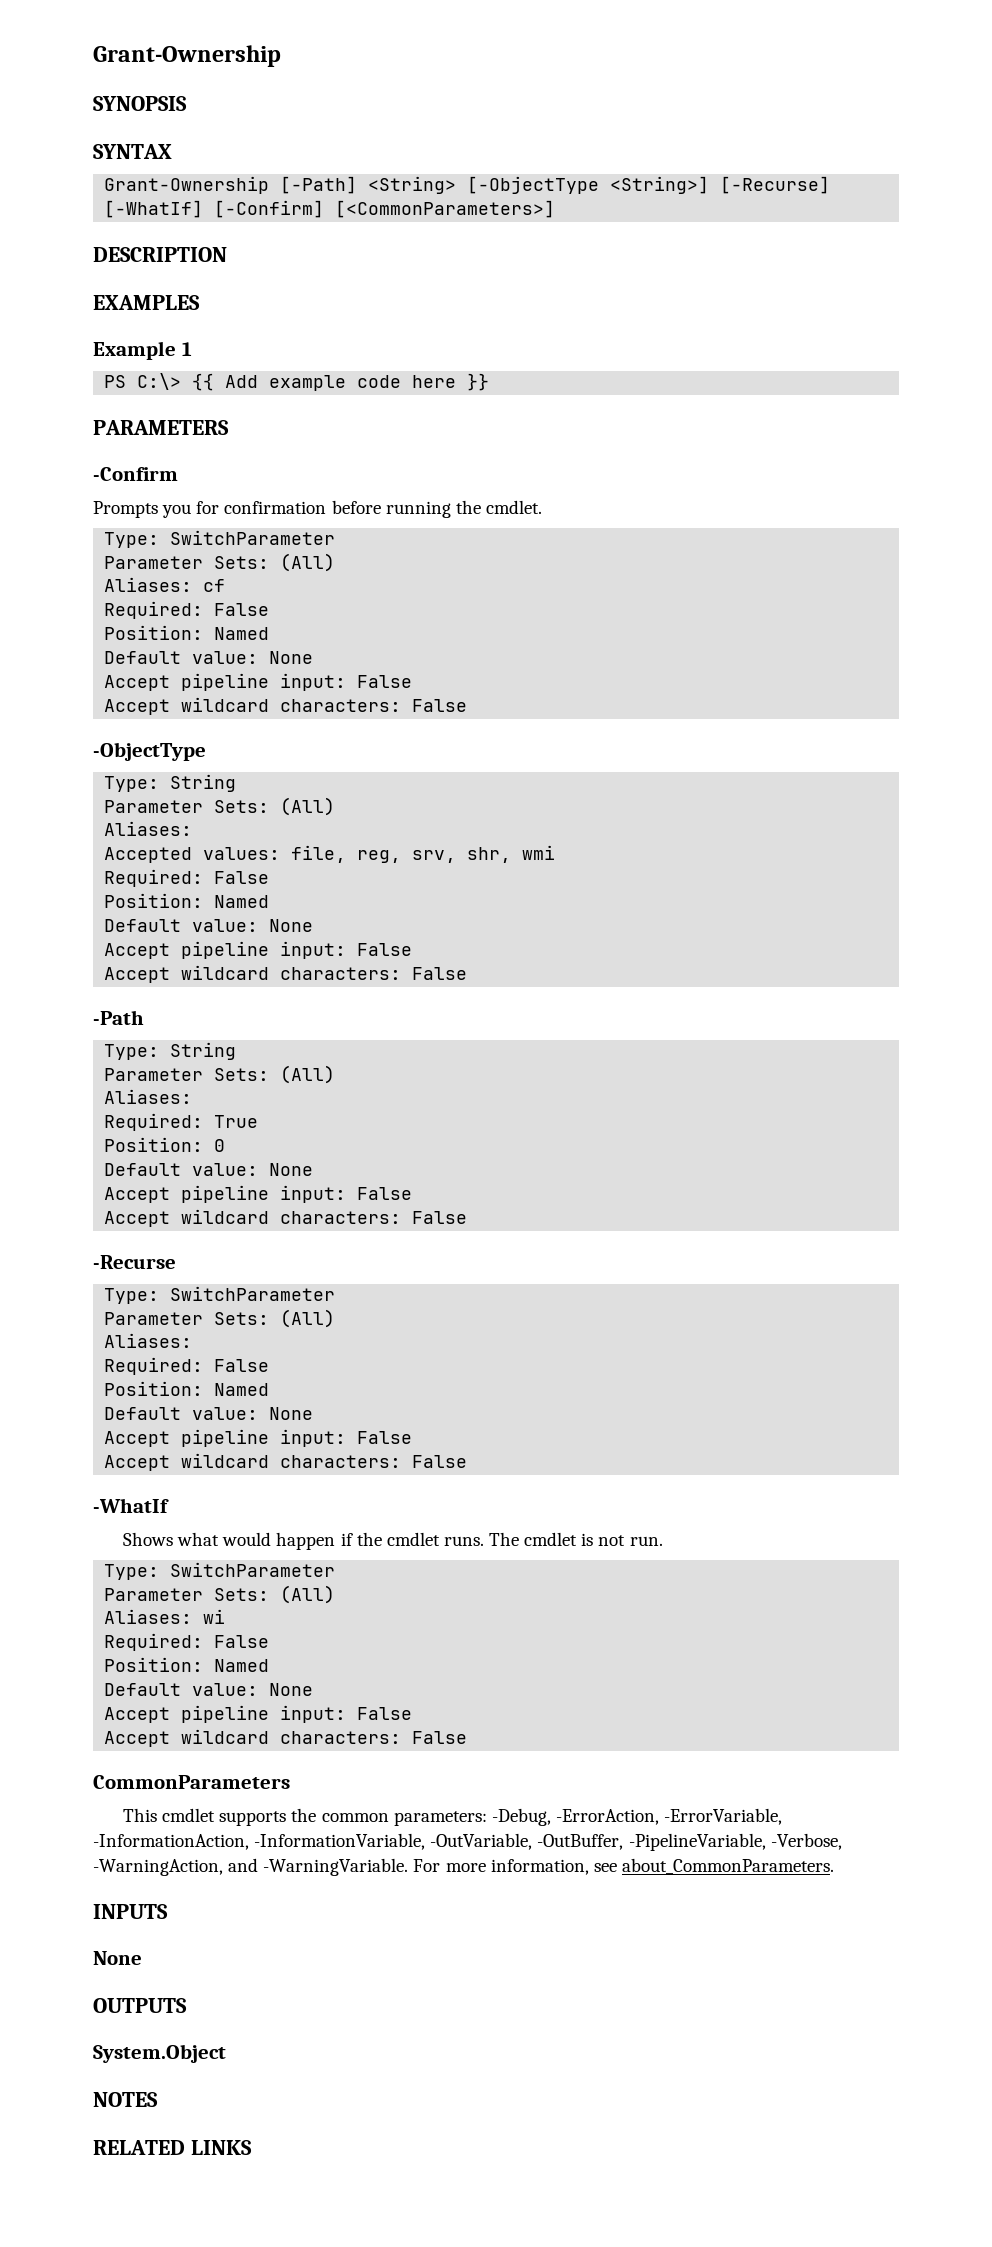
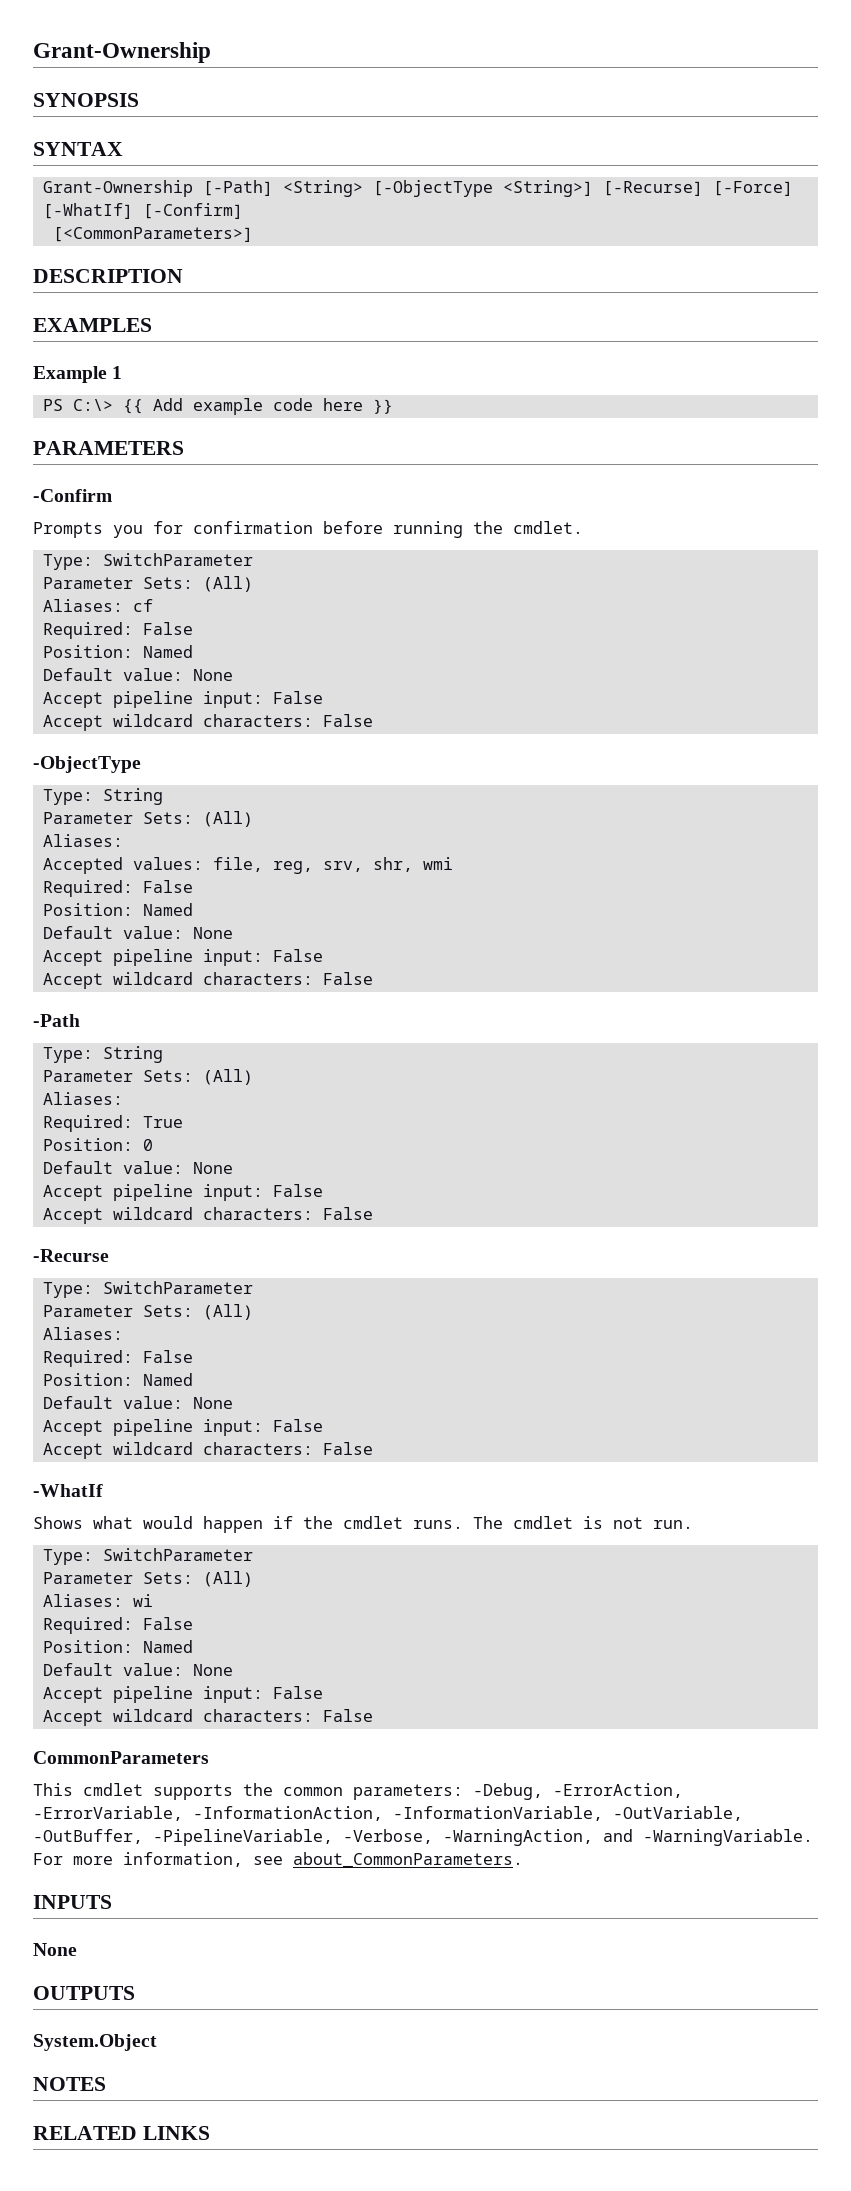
(831, 185) none -> [712,181,793,196] [-Force]
(325, 209) none -> (243, 211) //

